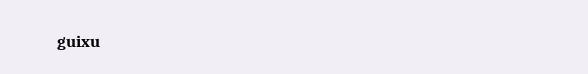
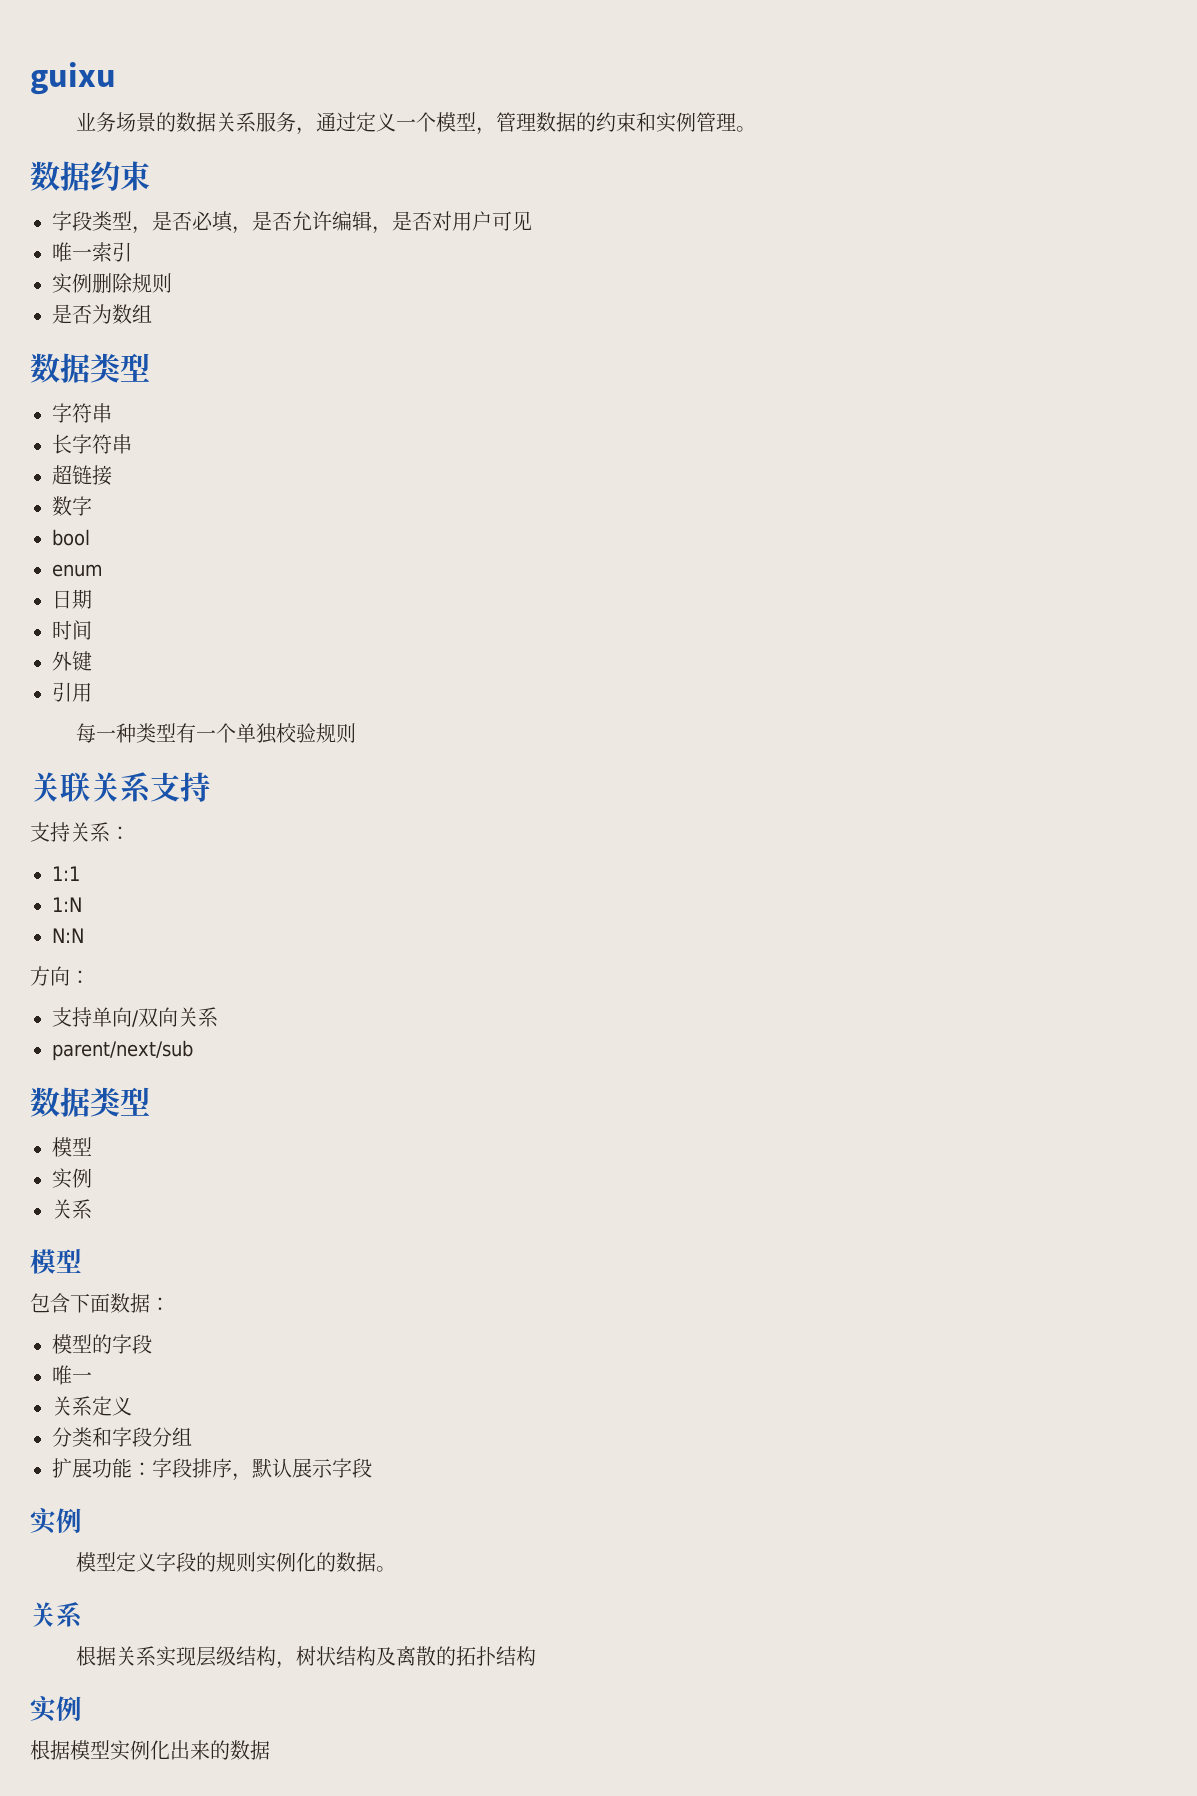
(100, 42) none -> [76,112,757,135] [30,161,150,191] [52,211,532,234] [52,242,132,262] [52,273,172,294] [52,304,152,324] [30,353,150,383] [52,403,112,423] [52,434,132,454] [52,465,112,486] [52,496,92,516] [52,529,90,546] [52,564,103,577] [52,589,92,609] [52,620,92,640] [52,651,92,671] [52,682,92,702] [76,723,357,744] [30,772,210,803] [30,822,130,842] [52,866,80,881] [52,897,82,912] [52,928,84,943] [30,966,90,986] [52,1007,218,1027] [52,1040,193,1061] [30,1087,150,1117] [52,1137,92,1157] [52,1168,92,1189] [52,1199,92,1219] [30,1249,82,1274] [30,1293,170,1313] [52,1334,152,1354] [52,1365,92,1385] [52,1396,132,1416] [52,1427,192,1447] [52,1458,372,1481] [30,1508,82,1534] [76,1552,397,1573] [30,1602,82,1628] [76,1646,537,1669] [30,1696,82,1722] [30,1740,270,1761] // 业务场景的数据关系服务，通过定义一个模型，管理数据的约束和实例管理。 // 数据约束 // 字段类型，是否必填，是否允许编辑，是否对用户可见 // 唯一索引 // 实例删除规则 // 是否为数组 // 数据类型 // 字符串 // 长字符串 // 超链接 // 数字 // bool // enum // 日期 // 时间 // 外键 // 引用 // 每一种类型有一个单独校验规则 // 关联关系支持 // 支持关系： // 1:1 // 1:N // N:N // 方向： // 支持单向/双向关系 // parent/next/sub // 数据类型 // 模型 // 实例 // 关系 // 模型 // 包含下面数据： // 模型的字段 // 唯一 // 关系定义 // 分类和字段分组 // 扩展功能：字段排序，默认展示字段 // 实例 // 模型定义字段的规则实例化的数据。 // 关系 // 根据关系实现层级结构，树状结构及离散的拓扑结构 // 实例 // 根据模型实例化出来的数据

